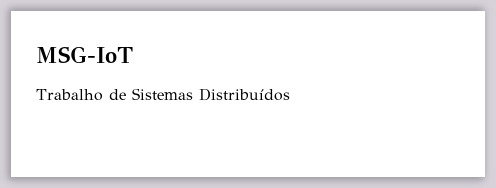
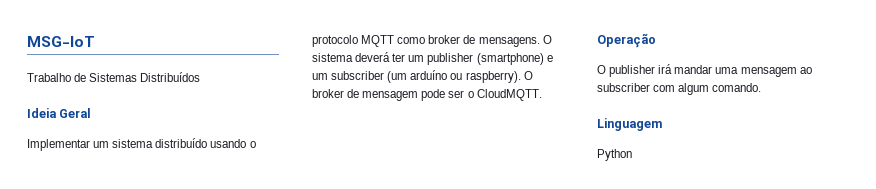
(290, 94) none -> [27,108,92,118] [27,138,256,151] [312,35,552,47] [312,52,553,65] [312,70,533,83] [312,89,542,101] [597,33,656,48] [597,64,812,77] [597,83,762,95] [597,118,662,131] [597,149,632,161] // Ideia Geral // Implementar um sistema distribuído usando o protocolo MQTT como broker de mensagens. O sistema deverá ter um publisher (smartphone) e um subscriber (um arduíno ou raspberry). O broker de mensagem pode ser o CloudMQTT. // Operação // O publisher irá mandar uma mensagem ao subscriber com algum comando. // Linguagem // Python

